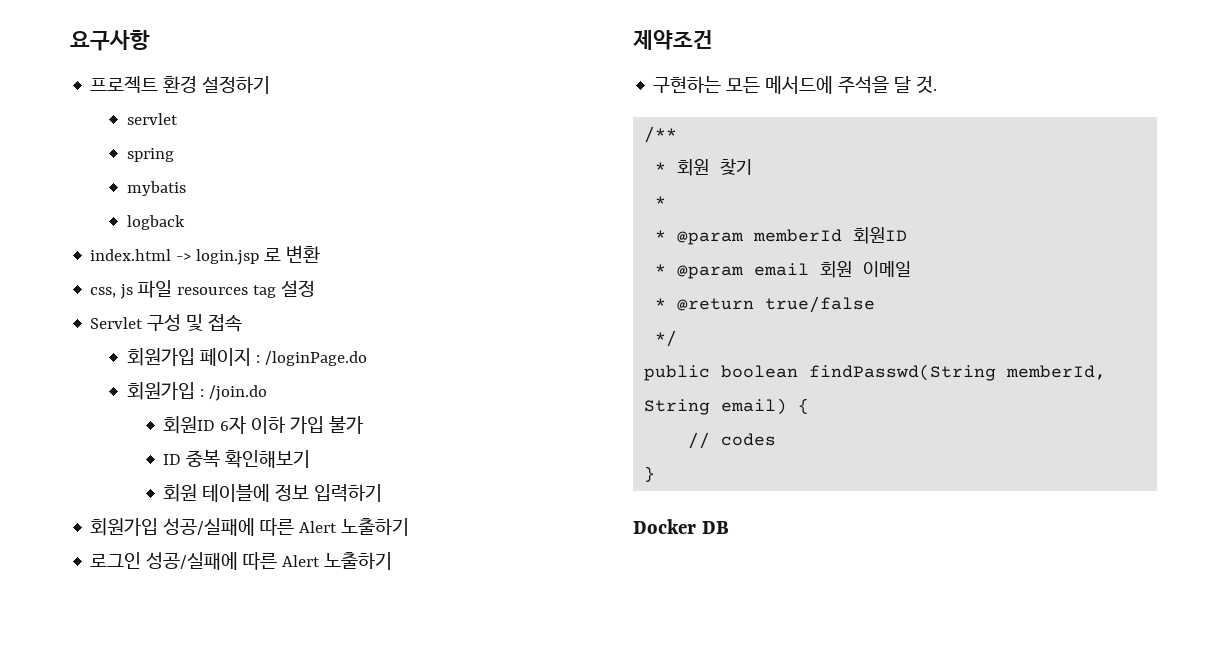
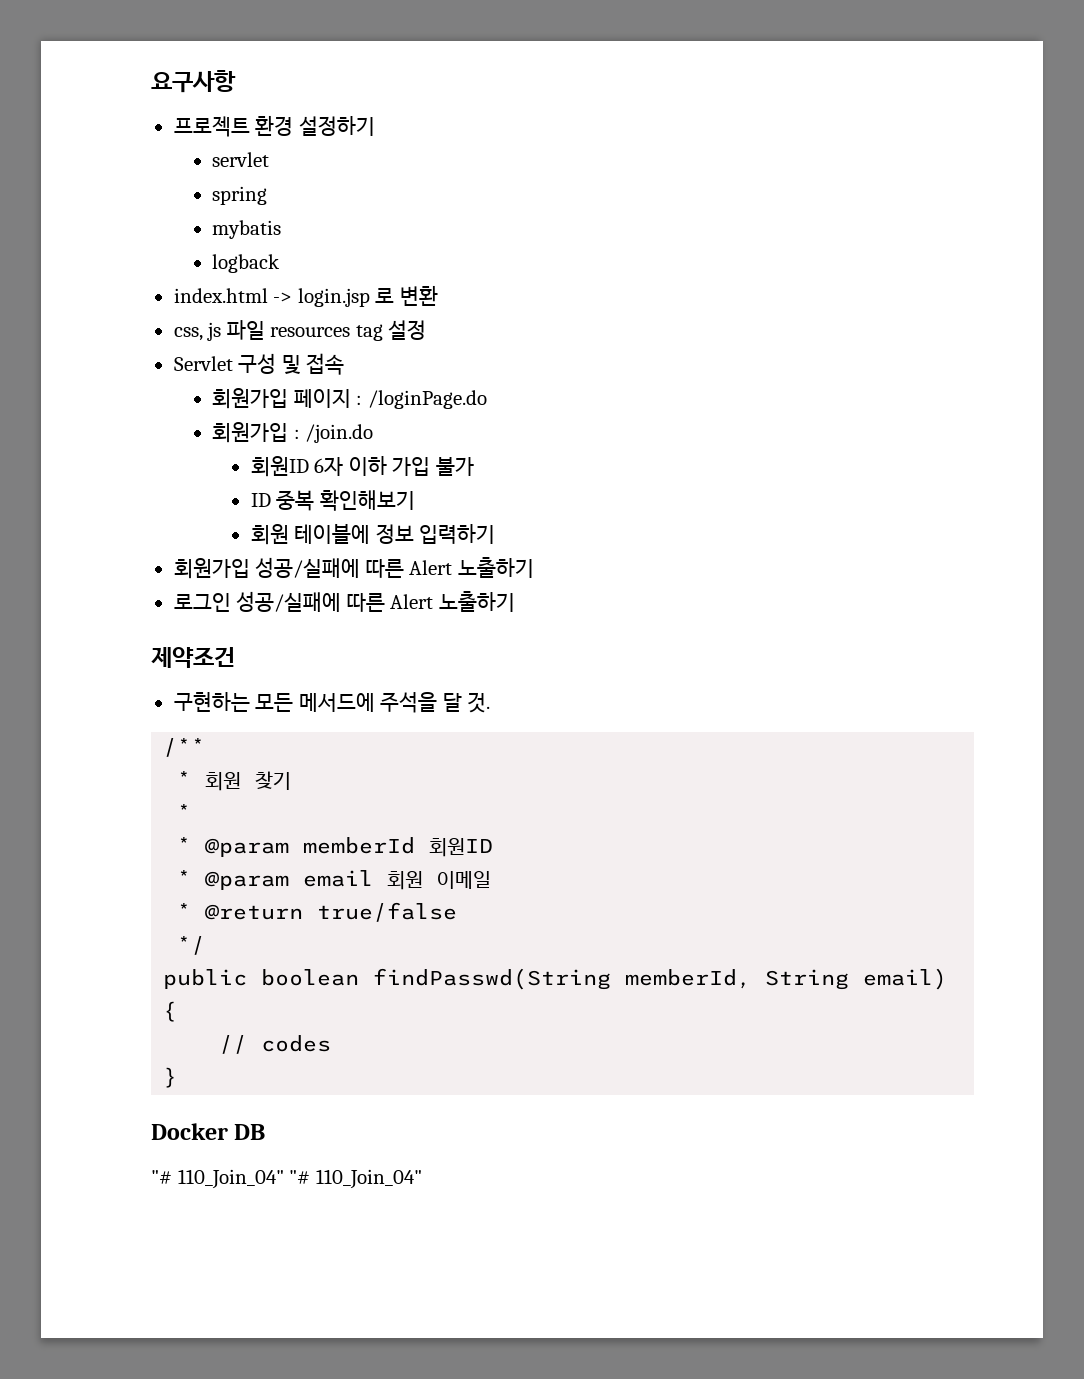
(729, 527) none -> [151,1169,422,1189] // "# 110_Join_04" "# 110_Join_04"

